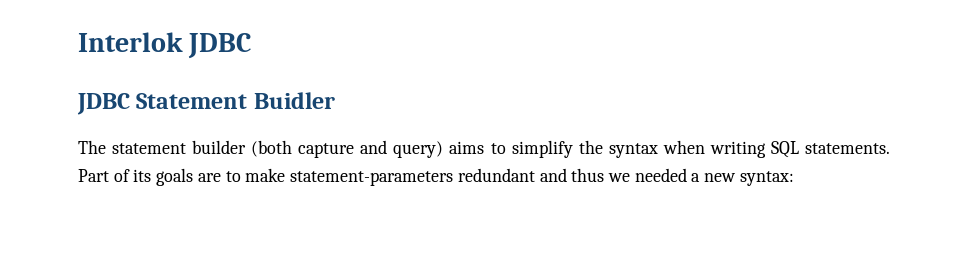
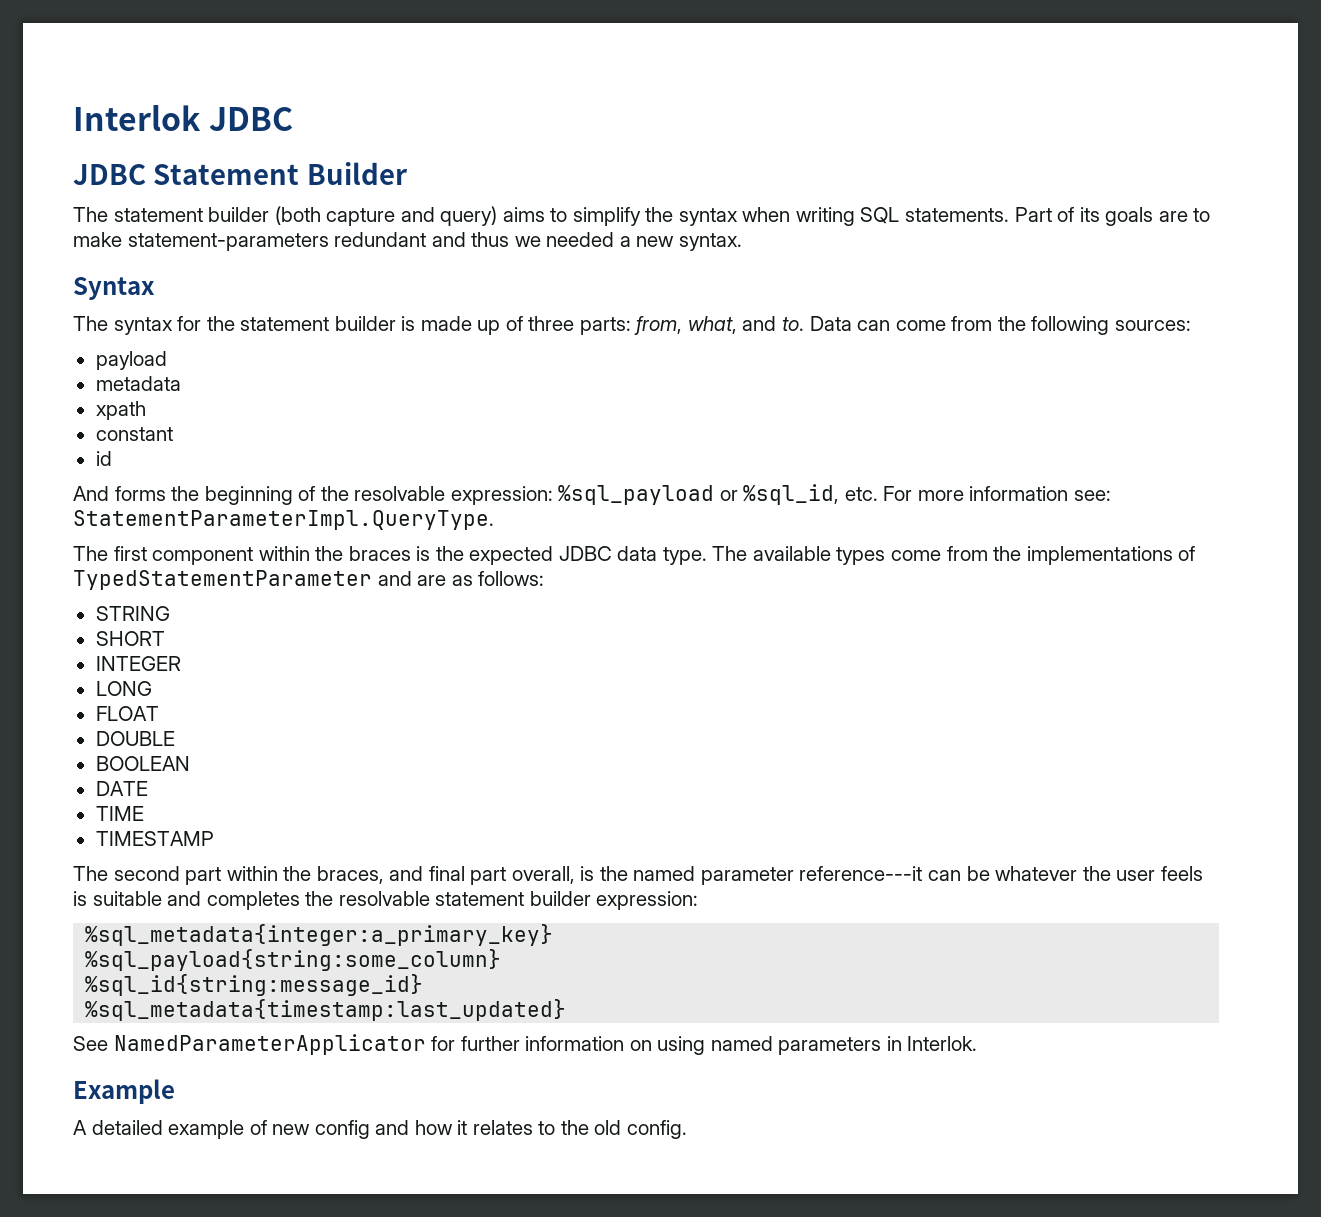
[253,92,335,109] Buidler -> [306,162,408,185] Builder
[739,171,794,186] syntax: -> [678,233,742,251] [73,277,155,300] [73,316,1191,335] [95,351,167,370] [95,376,181,391] [95,401,146,420] [95,427,173,441] [95,451,112,466] [73,484,1112,505] [73,510,494,530] [73,546,1196,565] [73,570,545,590] [95,606,170,621] [95,631,165,646] [95,656,181,671] [95,681,152,696] [95,706,159,721] [95,731,175,746] [95,756,190,771] [95,781,148,796] [95,806,144,821] [95,831,214,846] [73,866,1203,885] [73,891,699,910] [85,924,554,946] [85,949,502,971] [85,974,424,996] [85,999,567,1021] [73,1034,978,1055] [73,1079,175,1104] [73,1120,687,1139] syntax. // Syntax // The syntax for the statement builder is made up of three parts: from, what, and to. Data can come from the following sources: // payload // metadata // xpath // constant // id // And forms the beginning of the resolvable expression: %sql_payload or %sql_id, etc. For more information see: StatementParameterImpl.QueryType. // The first component within the braces is the expected JDBC data type. The available types come from the implementations of TypedStatementParameter and are as follows: // STRING // SHORT // INTEGER // LONG // FLOAT // DOUBLE // BOOLEAN // DATE // TIME // TIMESTAMP // The second part within the braces, and final part overall, is the named parameter reference---it can be whatever the user feels is suitable and completes the resolvable statement builder expression: // %sql_metadata{integer:a_primary_key} // %sql_payload{string:some_column} // %sql_id{string:message_id} // %sql_metadata{timestamp:last_updated} // See NamedParameterApplicator for further information on using named parameters in Interlok. // Example // A detailed example of new config and how it relates to the old config.

